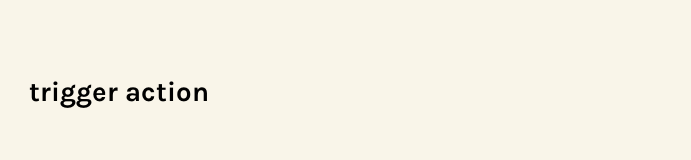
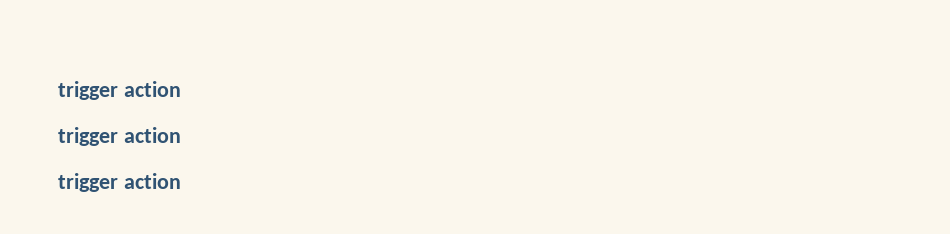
[29,81,210,108] trigger action -> [58,81,181,100] [58,127,181,146] [58,173,181,192] trigger action // trigger action // trigger action

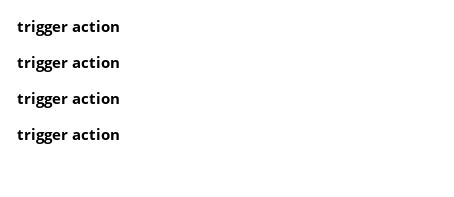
[58,81,181,100] [58,127,181,146] [58,173,181,192] trigger action // trigger action // trigger action -> [17,20,120,36] [17,56,120,72] [17,92,120,108] [17,128,120,144] trigger action // trigger action // trigger action // trigger action

